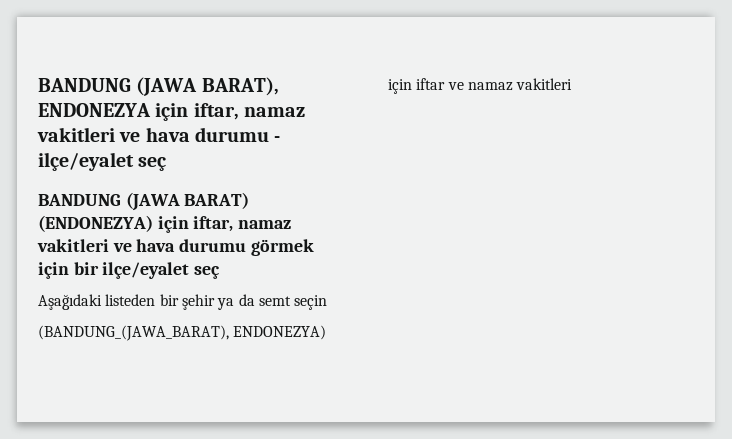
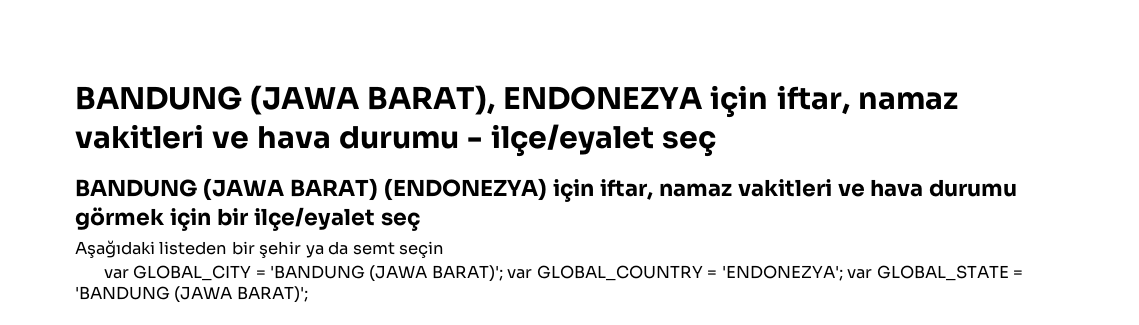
[38,325,327,341] [388,78,573,94] (BANDUNG_(JAWA_BARAT), ENDONEZYA) için iftar ve namaz vakitleri -> [103,265,1024,282] [75,286,308,303] var GLOBAL_CITY = 'BANDUNG (JAWA BARAT)'; var GLOBAL_COUNTRY = 'ENDONEZYA'; var GLOBAL_STATE = 'BANDUNG (JAWA BARAT)';

